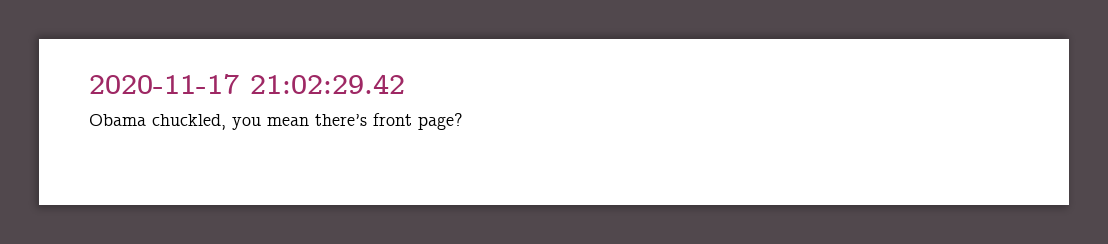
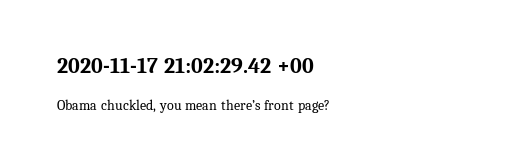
(405, 84) none -> [276,58,314,73] +00

